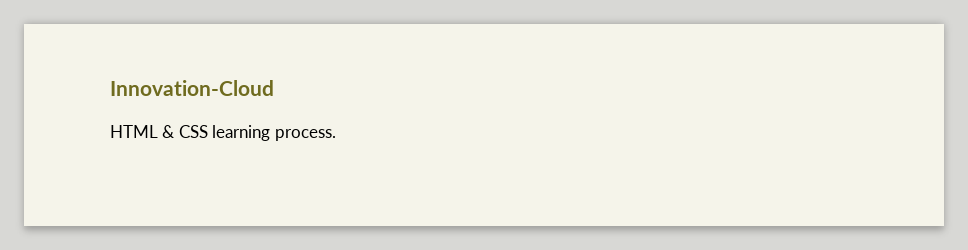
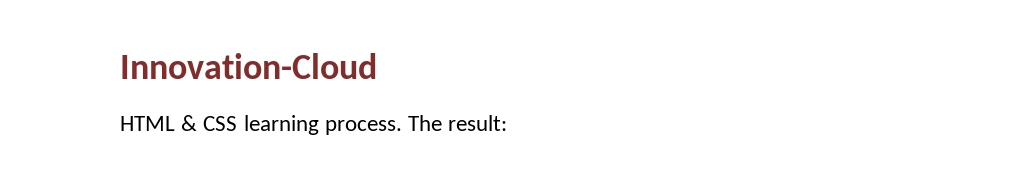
(336, 135) none -> [408,115,508,131] The result:

